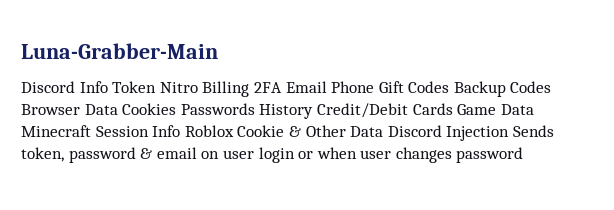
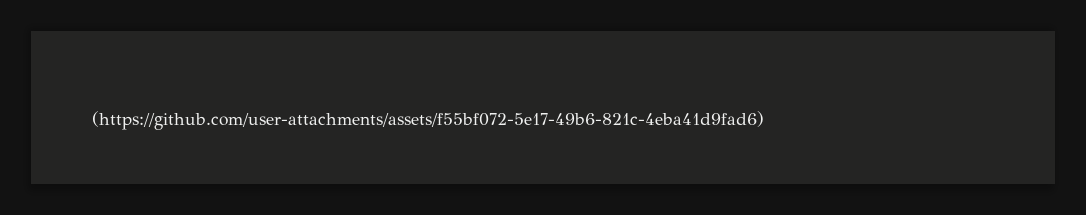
[21,43,218,59] [21,81,552,97] [21,103,534,119] [21,125,554,141] [21,147,524,163] Luna-Grabber-Main // Discord Info Token Nitro Billing 2FA Email Phone Gift Codes Backup Codes Browser Data Cookies Passwords History Credit/Debit Cards Game Data Minecraft Session Info Roblox Cookie & Other Data Discord Injection Sends token, password & email on user login or when user changes password -> [92,111,764,130] (https://github.com/user-attachments/assets/f55bf072-5e17-49b6-821c-4eba41d9fad6)

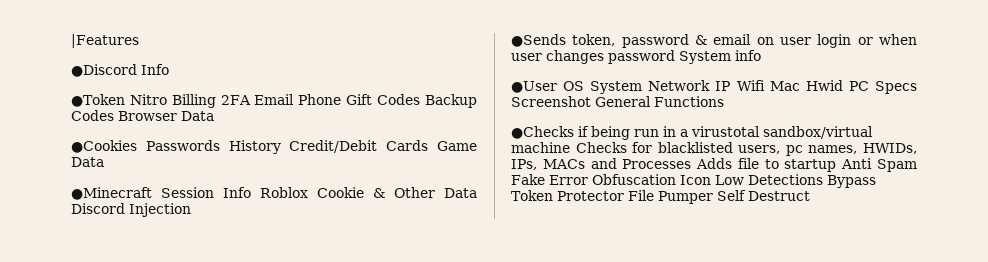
[92,111,764,130] (https://github.com/user-attachments/assets/f55bf072-5e17-49b6-821c-4eba41d9fad6) -> [71,34,139,48] [71,64,169,77] [71,94,477,108] [71,110,214,121] [71,140,478,154] [71,157,104,167] [71,187,477,200] [71,203,191,217] [511,34,917,48] [511,50,761,64] [511,80,917,94] [511,96,724,107] [511,126,873,140] [511,142,917,156] [511,158,917,172] [511,174,876,188] [511,190,810,204] |Features // ●Discord Info // ●Token Nitro Billing 2FA Email Phone Gift Codes Backup Codes Browser Data // ●Cookies Passwords History Credit/Debit Cards Game Data // ●Minecraft Session Info Roblox Cookie & Other Data Discord Injection // ●Sends token, password & email on user login or when user changes password System info // ●User OS System Network IP Wifi Mac Hwid PC Specs Screenshot General Functions // ●Checks if being run in a virustotal sandbox/virtual machine Checks for blacklisted users, pc names, HWIDs, IPs, MACs and Processes Adds file to startup Anti Spam Fake Error Obfuscation Icon Low Detections Bypass Token Protector File Pumper Self Destruct

